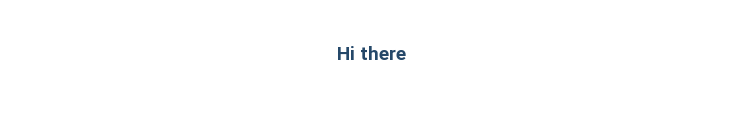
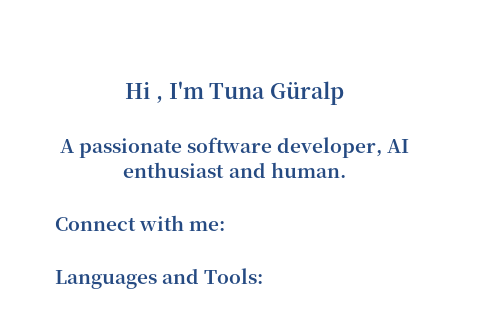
[360,46,407,60] there -> [155,81,344,105] [59,137,410,158] [123,162,346,178] [55,215,226,231] [55,268,264,289] , I'm Tuna Güralp // A passionate software developer, AI enthusiast and human. // Connect with me: // Languages and Tools:

